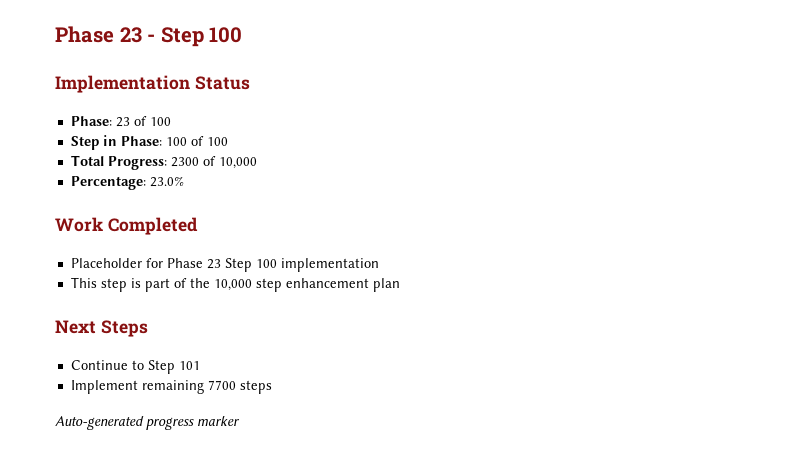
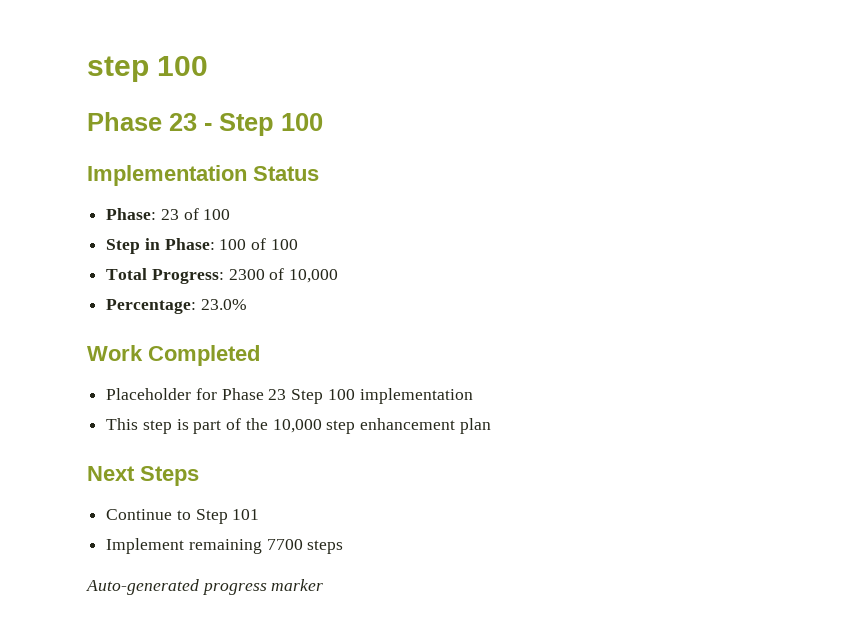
(55, 34) none -> [87,56,209,82] step 100 //

